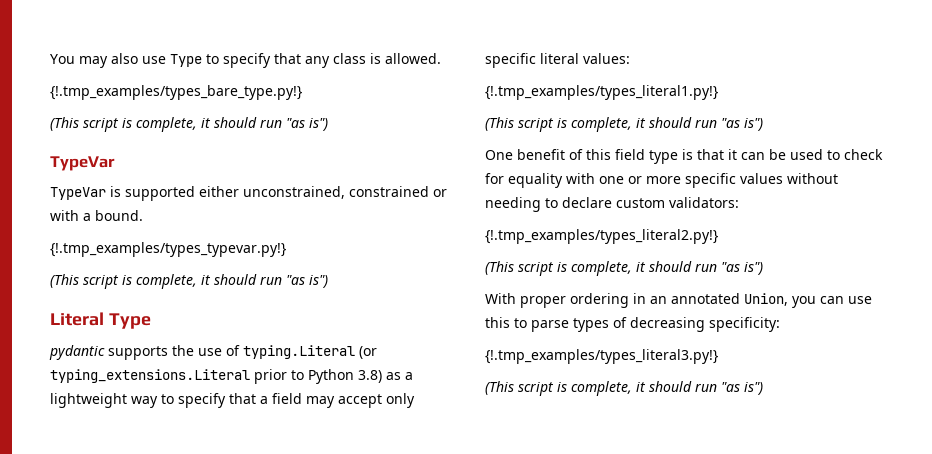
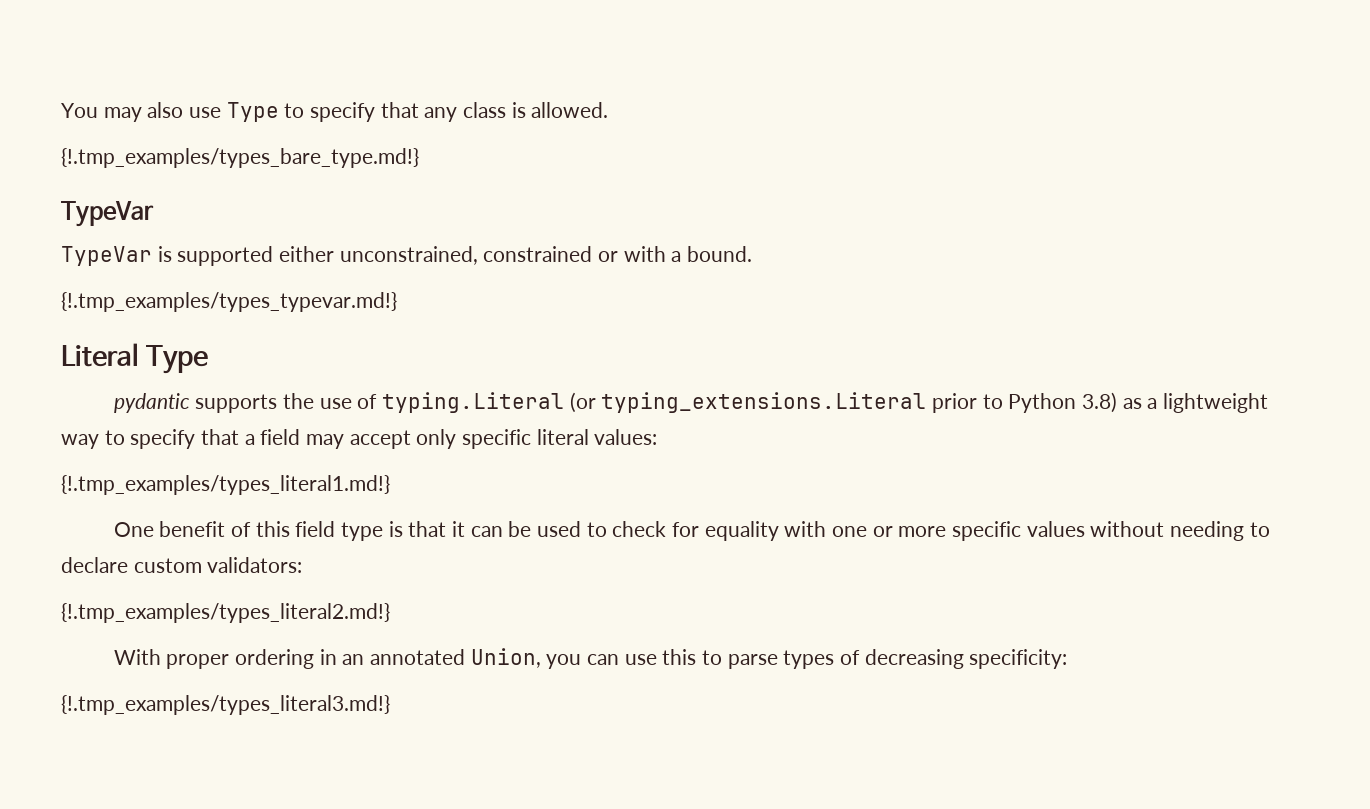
[50,85,302,100] [50,117,328,132] {!.tmp_examples/types_bare_type.py!} // (This script is complete, it should run "as is") -> [61,148,419,168] {!.tmp_examples/types_bare_type.md!}
[50,242,286,257] [50,274,328,289] {!.tmp_examples/types_typevar.py!} // (This script is complete, it should run "as is") -> [61,292,397,312] {!.tmp_examples/types_typevar.md!}
[485,85,718,100] [485,117,763,132] {!.tmp_examples/types_literal1.py!} // (This script is complete, it should run "as is") -> [61,475,390,495] {!.tmp_examples/types_literal1.md!}
[485,229,718,244] [485,261,763,276] {!.tmp_examples/types_literal2.py!} // (This script is complete, it should run "as is") -> [61,603,390,623] {!.tmp_examples/types_literal2.md!}
[485,349,718,364] [485,381,763,396] {!.tmp_examples/types_literal3.py!} // (This script is complete, it should run "as is") -> [61,695,390,715] {!.tmp_examples/types_literal3.md!}

